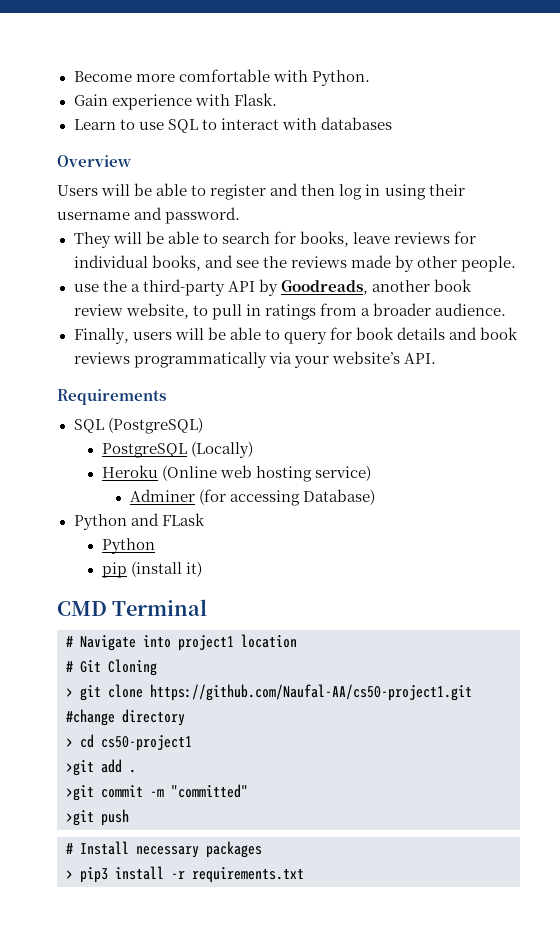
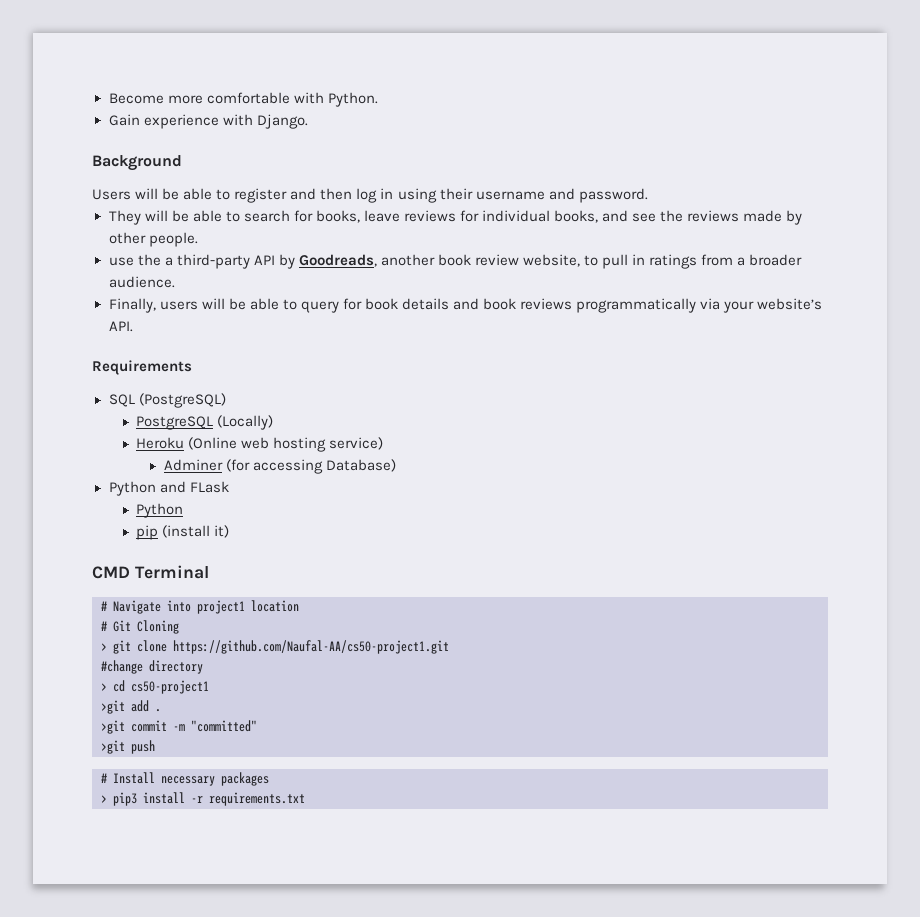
[233,93,277,106] [73,117,392,133] [57,155,132,167] Flask. // Learn to use SQL to interact with databases // Overview -> [256,114,308,129] [92,155,182,171] Django. // Background

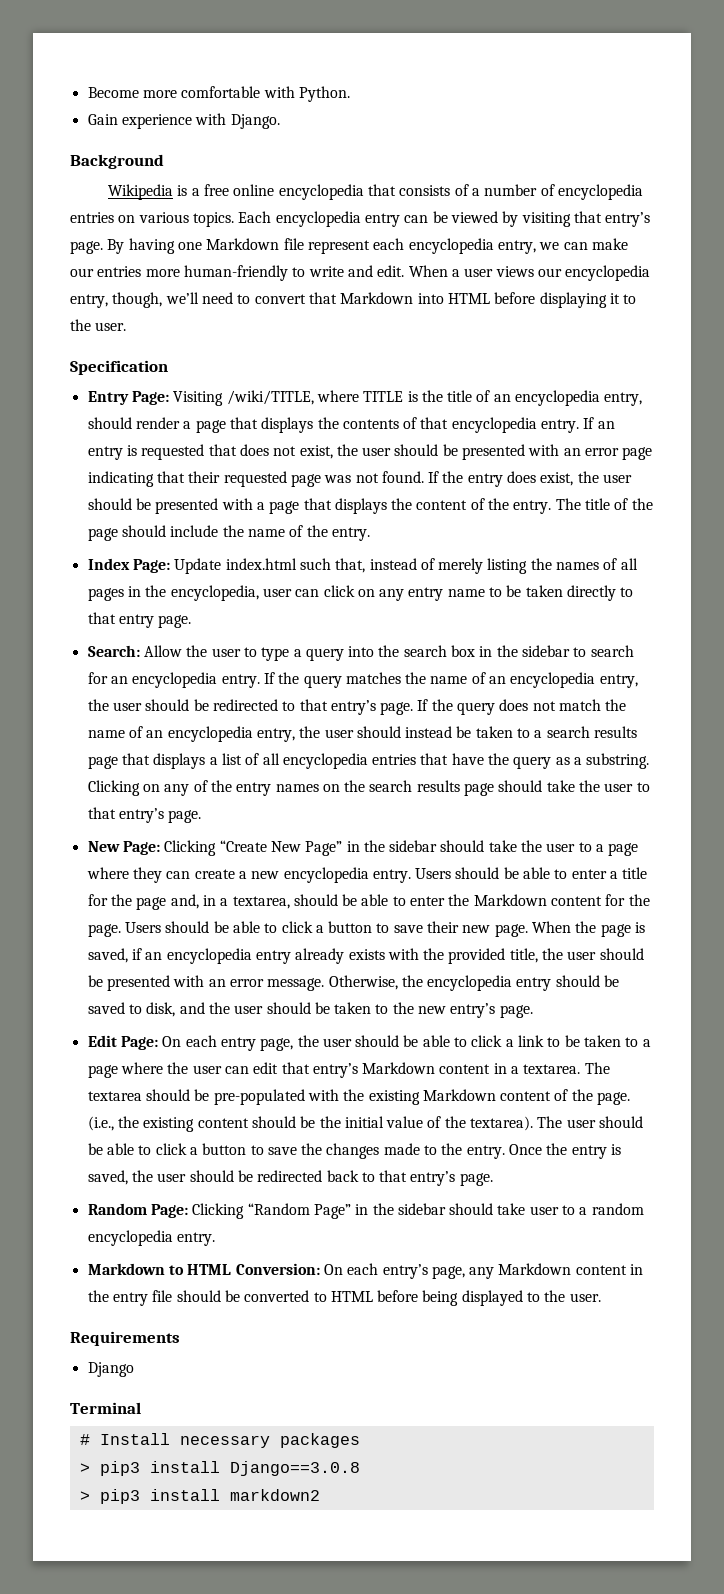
[92,188,648,203] [108,210,803,225] [108,232,198,247] [108,254,803,269] [108,276,175,288] [108,298,823,313] [108,321,133,332] [92,360,192,375] [108,393,226,408] [136,415,274,430] [136,437,384,452] [163,459,396,474] [108,481,229,496] [136,503,184,518] [136,525,230,540] [92,565,209,579] [101,600,299,614] [101,620,179,634] [101,640,449,654] [101,660,203,674] [101,680,209,694] [101,700,161,714] [101,720,257,734] [101,740,155,754] Users will be able to register and then log in using their username and password. // They will be able to search for books, leave reviews for individual books, and see the reviews made by other people. // use the a third-party API by Goodreads, another book review website, to pull in ratings from a broader audience. // Finally, users will be able to query for book details and book reviews programmatically via your website’s API. // Requirements // SQL (PostgreSQL) // PostgreSQL (Locally) // Heroku (Online web hosting service) // Adminer (for accessing Database) // Python and FLask // Python // pip (install it) // CMD Terminal // # Navigate into project1 location // # Git Cloning // > git clone https://github.com/Naufal-AA/cs50-project1.git // #change directory // > cd cs50-project1 // >git add . // >git commit -m "committed" // >git push -> [108,184,643,200] [70,211,651,227] [70,238,628,254] [70,265,651,281] [70,292,637,308] [70,319,127,331] [70,360,168,375] [87,390,643,406] [87,417,615,433] [87,444,653,460] [87,471,633,487] [87,498,653,514] [87,525,370,541] [87,558,638,574] [87,585,634,601] [87,612,192,628] [87,645,634,661] [87,672,638,688] [87,699,627,715] [87,726,638,742] [87,753,650,769] [87,780,650,796] [87,807,202,823] [87,840,639,856] [86,867,648,883] [87,894,650,910] [87,921,646,937] [87,948,644,964] [87,975,620,991] [87,1002,533,1018] [87,1035,651,1051] [87,1062,610,1078] [87,1089,631,1105] [87,1116,644,1132] [87,1143,622,1159] [87,1170,493,1186] [87,1203,644,1219] [87,1230,215,1246] [87,1263,644,1279] [87,1290,601,1306] [70,1331,180,1346] [87,1362,134,1377] [70,1402,141,1414] Wikipedia is a free online encyclopedia that consists of a number of encyclopedia entries on various topics. Each encyclopedia entry can be viewed by visiting that entry’s page. By having one Markdown file represent each encyclopedia entry, we can make our entries more human-friendly to write and edit. When a user views our encyclopedia entry, though, we’ll need to convert that Markdown into HTML before displaying it to the user. // Specification // Entry Page: Visiting /wiki/TITLE, where TITLE is the title of an encyclopedia entry, should render a page that displays the contents of that encyclopedia entry. If an entry is requested that does not exist, the user should be presented with an error page indicating that their requested page was not found. If the entry does exist, the user should be presented with a page that displays the content of the entry. The title of the page should include the name of the entry. // Index Page: Update index.html such that, instead of merely listing the names of all pages in the encyclopedia, user can click on any entry name to be taken directly to that entry page. // Search: Allow the user to type a query into the search box in the sidebar to search for an encyclopedia entry. If the query matches the name of an encyclopedia entry, the user should be redirected to that entry’s page. If the query does not match the name of an encyclopedia entry, the user should instead be taken to a search results page that displays a list of all encyclopedia entries that have the query as a substring. Clicking on any of the entry names on the search results page should take the user to that entry’s page. // New Page: Clicking “Create New Page” in the sidebar should take the user to a page where they can create a new encyclopedia entry. Users should be able to enter a title for the page and, in a textarea, should be able to enter the Markdown content for the page. Users should be able to click a button to save their new page. When the page is saved, if an encyclopedia entry already exists with the provided title, the user should be presented with an error message. Otherwise, the encyclopedia entry should be saved to disk, and the user should be taken to the new entry’s page. // Edit Page: On each entry page, the user should be able to click a link to be taken to a page where the user can edit that entry’s Markdown content in a textarea. The textarea should be pre-populated with the existing Markdown content of the page. (i.e., the existing content should be the initial value of the textarea). The user should be able to click a button to save the changes made to the entry. Once the entry is saved, the user should be redirected back to that entry’s page. // Random Page: Clicking “Random Page” in the sidebar should take user to a random encyclopedia entry. // Markdown to HTML Conversion: On each entry’s page, any Markdown content in the entry file should be converted to HTML before being displayed to the user. // Requirements // Django // Terminal
[191,792,305,806] -r requirements.txt -> [229,1461,360,1476] [79,1489,320,1504] Django==3.0.8 // > pip3 install markdown2

